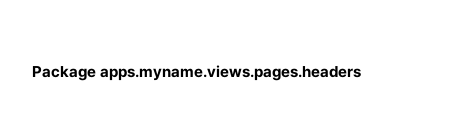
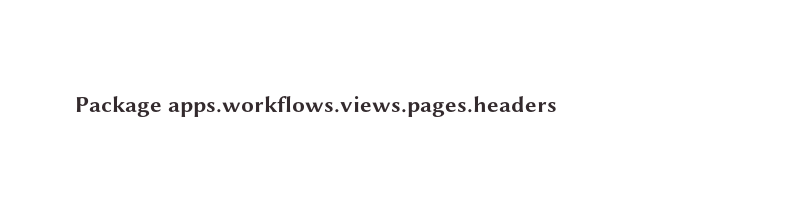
[100,65,362,81] apps.myname.views.pages.headers -> [168,96,558,117] apps.workflows.views.pages.headers

